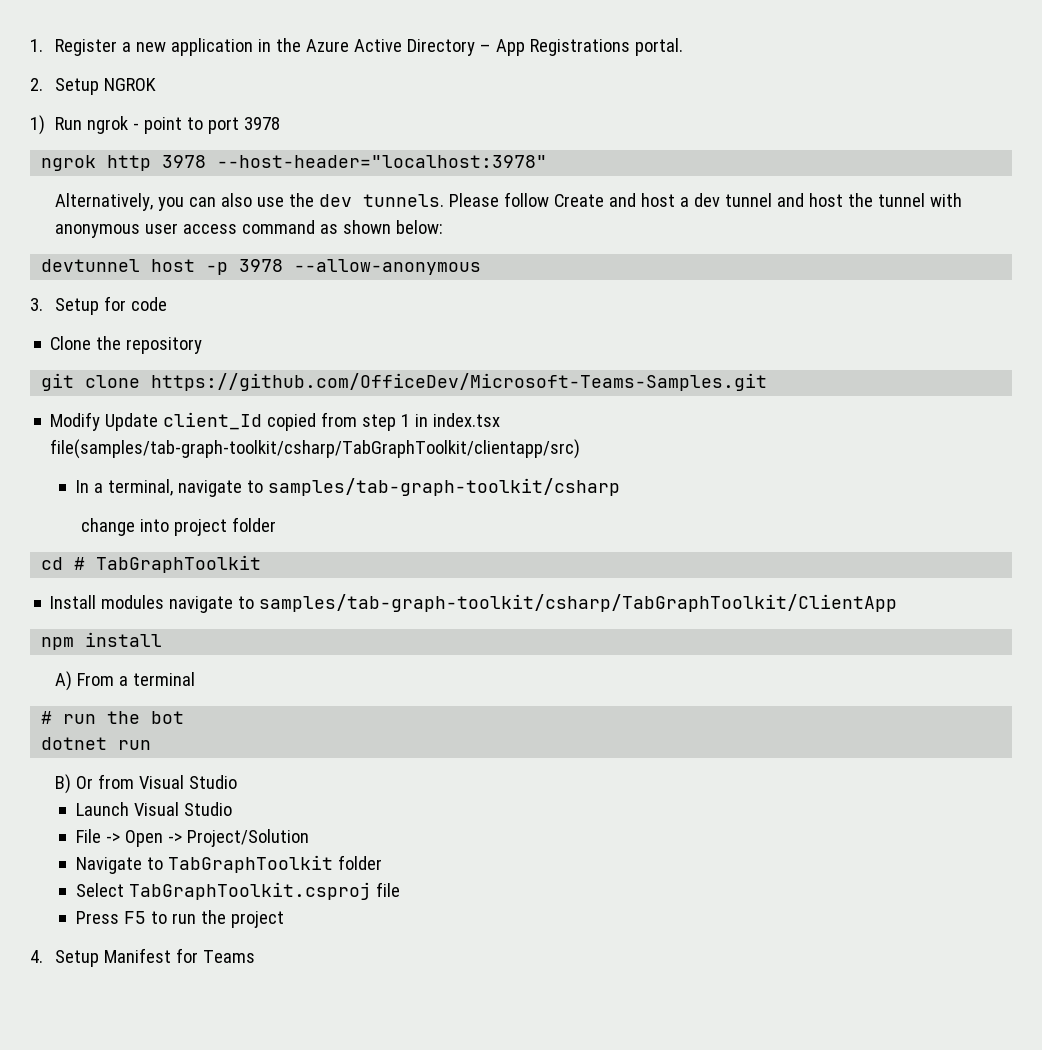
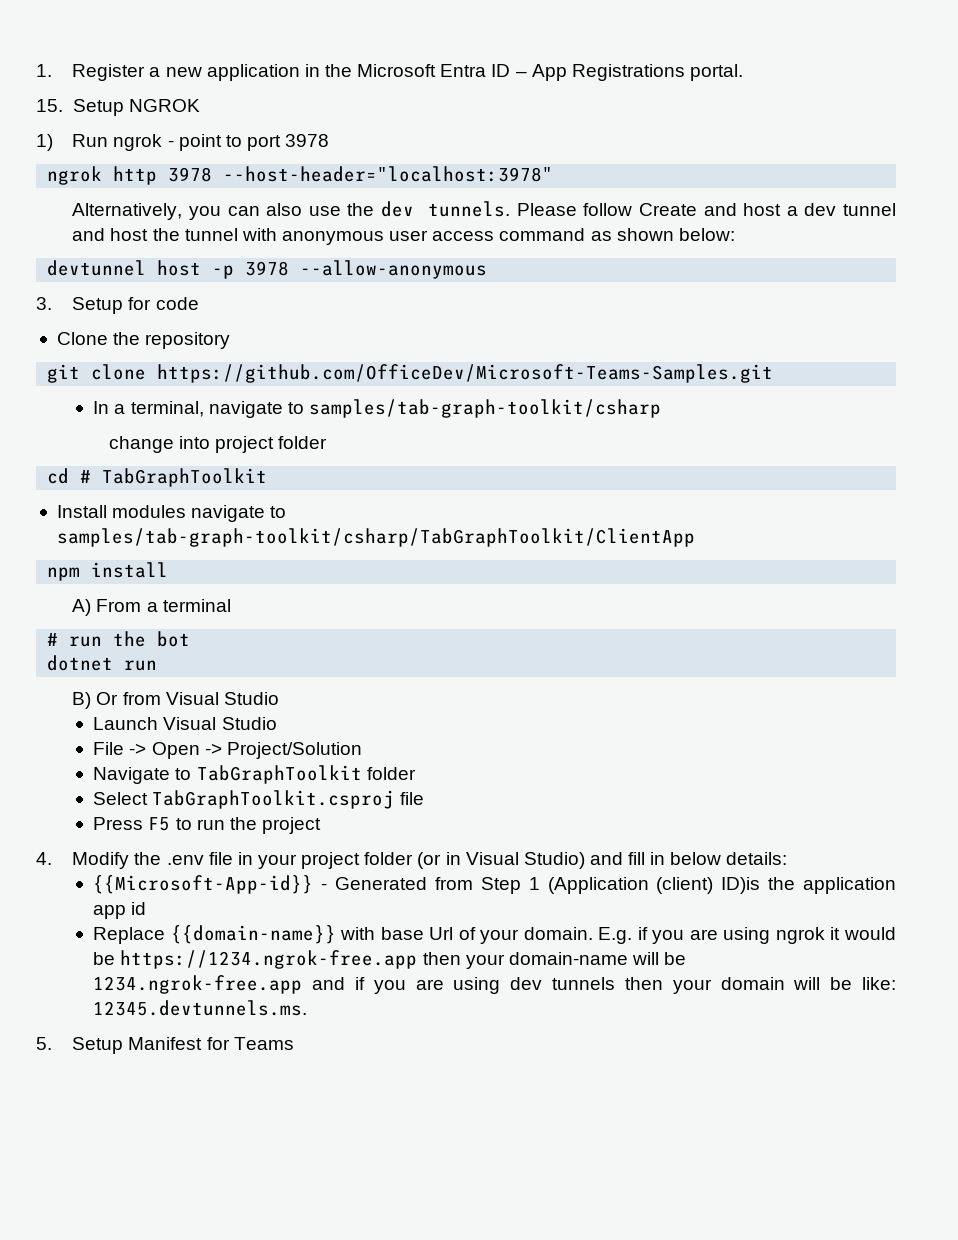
[306,39,476,56] Azure Active Directory -> [357,64,511,77] Microsoft Entra ID
[30,78,43,91] 2. -> [36,99,63,112] 15.
[50,412,501,431] [50,439,581,459] // Modify Update client_Id copied from step 1 in index.tsx file(samples/tab-graph-toolkit/csharp/TabGraphToolkit/clientapp/src) -> (774, 373) none
(43, 956) none -> [72,852,788,869] [93,875,896,894] [93,902,147,919] [93,925,896,944] [93,950,687,969] [93,975,897,994] [93,1000,308,1016] [36,1037,52,1050] Modify the .env file in your project folder (or in Visual Studio) and fill in below details: // {{Microsoft-App-id}} - Generated from Step 1 (Application (client) ID)is the application app id // Replace {{domain-name}} with base Url of your domain. E.g. if you are using ngrok it would be https://1234.ngrok-free.app then your domain-name will be 1234.ngrok-free.app and if you are using dev tunnels then your domain will be like: 12345.devtunnels.ms. // 5.

